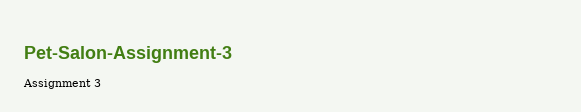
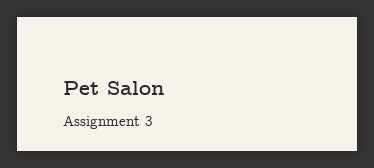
[24,46,232,63] Pet-Salon-Assignment-3 -> [63,81,165,95] Pet Salon

